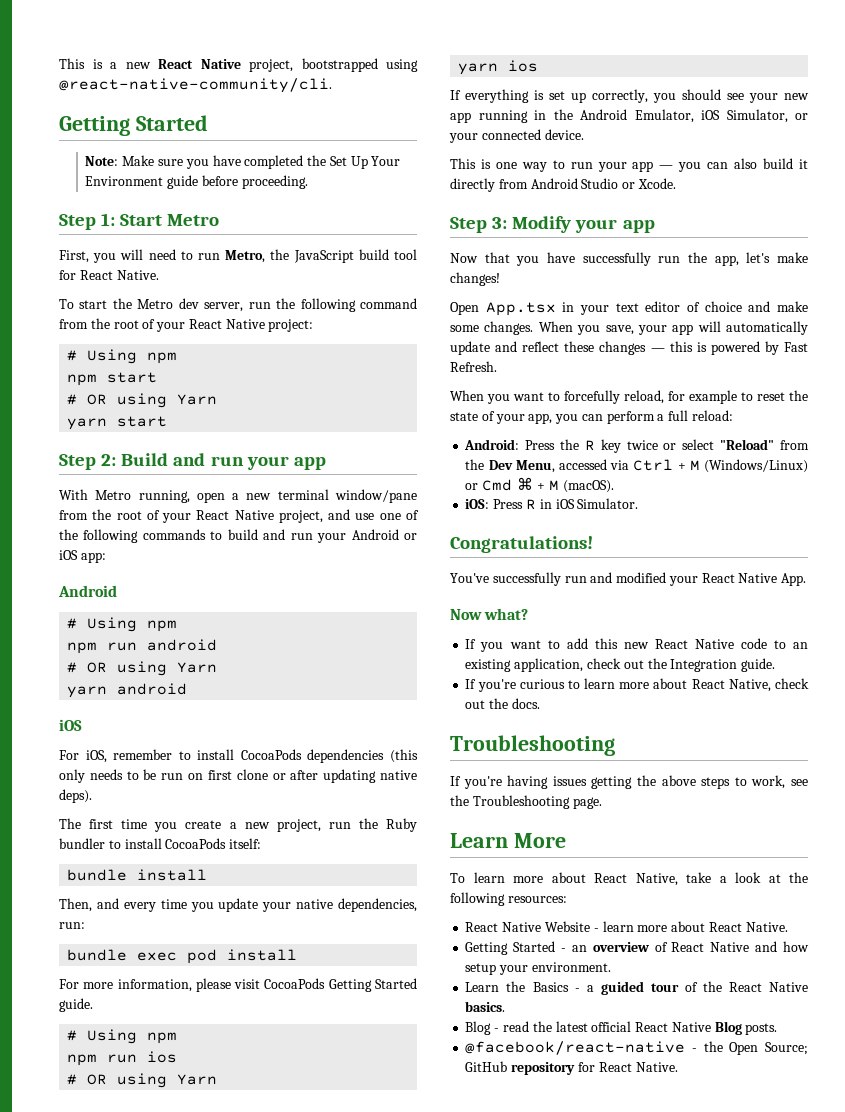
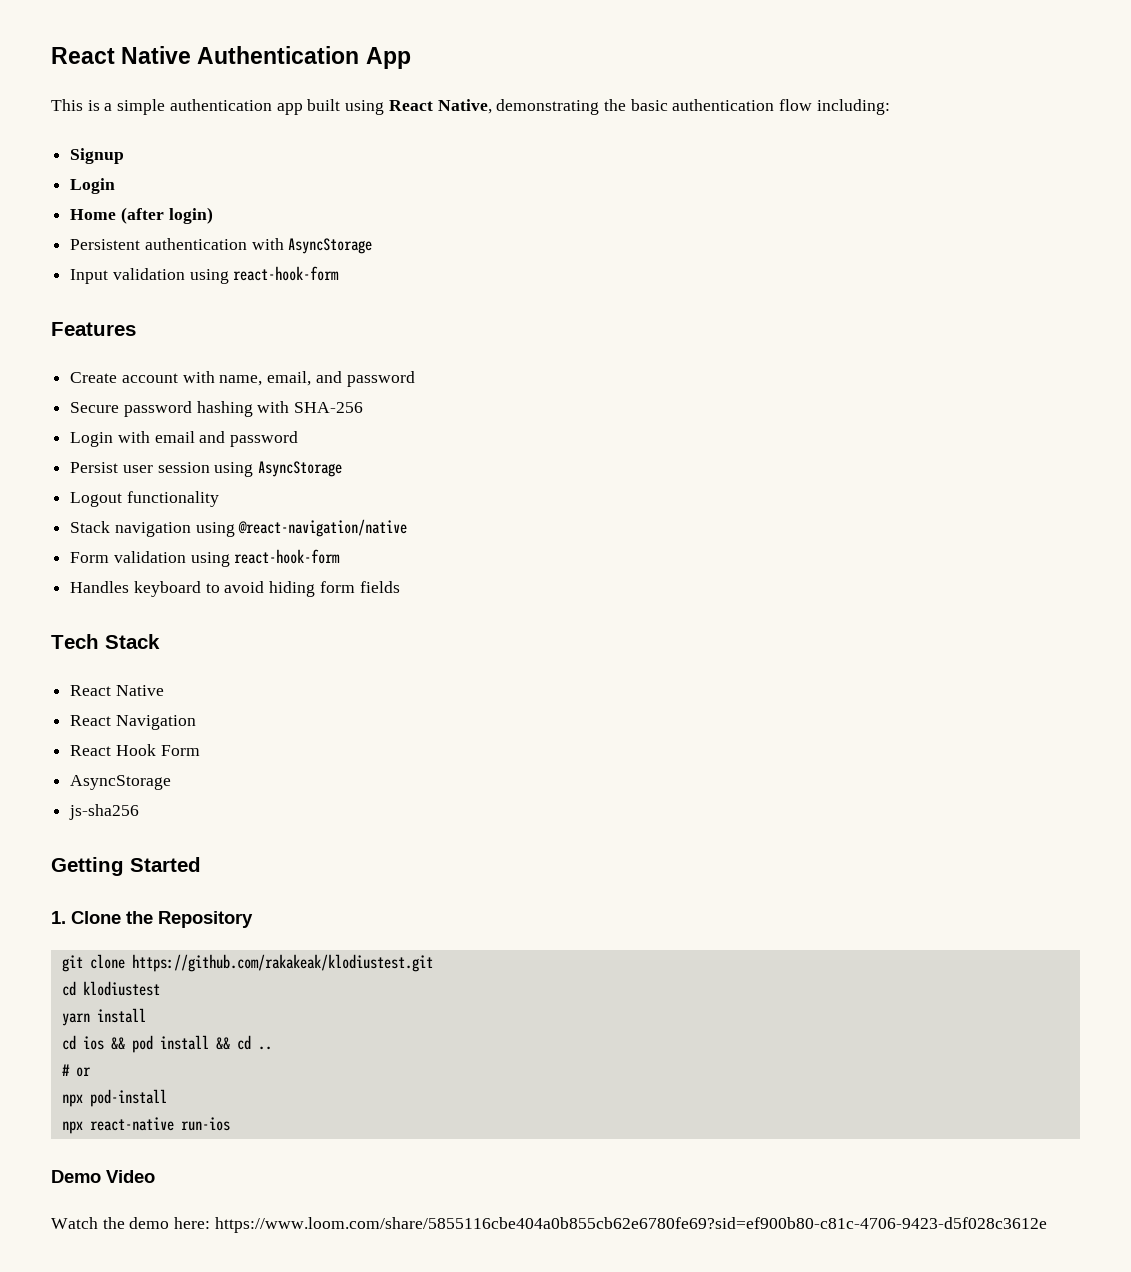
[59,58,418,72] [59,78,332,93] [59,115,208,136] [85,155,401,169] [85,175,308,189] [59,213,220,230] [59,249,417,263] [59,270,159,280] [59,298,418,312] [59,318,314,332] [67,349,178,364] [67,372,158,386] [67,393,218,408] [67,416,168,430] [59,453,326,470] [59,489,417,503] [59,509,419,523] [59,529,418,543] [59,550,106,563] [58,585,117,597] [67,617,178,632] [67,639,218,654] [67,661,218,676] [67,683,188,698] [59,719,82,731] [59,749,418,763] [59,769,417,783] [59,789,92,803] [59,818,417,832] [59,838,262,849] [67,869,208,881] [59,898,417,912] [59,922,85,929] [67,949,298,964] [59,978,417,992] [59,998,93,1012] [67,1029,178,1044] [67,1051,178,1066] [67,1073,218,1088] [458,60,539,75] [450,89,809,103] [450,109,808,123] [449,129,584,143] [450,158,808,172] [450,178,676,192] [450,216,655,233] [450,252,808,266] [450,272,500,286] [450,301,808,316] [450,321,808,335] [450,341,808,355] [450,361,497,372] [450,390,808,404] [450,410,734,424] [464,439,810,453] [465,459,808,473] [465,477,614,493] [465,498,639,510] [450,536,593,553] [450,572,807,586] [450,608,529,620] [465,638,808,652] [465,658,776,672] [465,678,809,692] [465,698,540,709] [450,735,615,756] [450,775,808,789] [450,795,602,809] [450,833,566,848] [450,872,808,886] [450,892,567,906] [465,921,788,932] [465,941,809,955] [465,962,611,975] [465,981,808,995] [465,1001,506,1012] [465,1021,778,1035] [465,1041,808,1055] [465,1061,678,1075] This is a new React Native project, bootstrapped using @react-native-community/cli. // Getting Started // Note: Make sure you have completed the Set Up Your Environment guide before proceeding. // Step 1: Start Metro // First, you will need to run Metro, the JavaScript build tool for React Native. // To start the Metro dev server, run the following command from the root of your React Native project: // # Using npm // npm start // # OR using Yarn // yarn start // Step 2: Build and run your app // With Metro running, open a new terminal window/pane from the root of your React Native project, and use one of the following commands to build and run your Android or iOS app: // Android // # Using npm // npm run android // # OR using Yarn // yarn android // iOS // For iOS, remember to install CocoaPods dependencies (this only needs to be run on first clone or after updating native deps). // The first time you create a new project, run the Ruby bundler to install CocoaPods itself: // bundle install // Then, and every time you update your native dependencies, run: // bundle exec pod install // For more information, please visit CocoaPods Getting Started guide. // # Using npm // npm run ios // # OR using Yarn // yarn ios // If everything is set up correctly, you should see your new app running in the Android Emulator, iOS Simulator, or your connected device. // This is one way to run your app — you can also build it directly from Android Studio or Xcode. // Step 3: Modify your app // Now that you have successfully run the app, let's make changes! // Open App.tsx in your text editor of choice and make some changes. When you save, your app will automatically update and reflect these changes — this is powered by Fast Refresh. // When you want to forcefully reload, for example to reset the state of your app, you can perform a full reload: // Android: Press the R key twice or select "Reload" from the Dev Menu, accessed via Ctrl + M (Windows/Linux) or Cmd ⌘ + M (macOS). // iOS: Press R in iOS Simulator. // Congratulations! // You've successfully run and modified your React Native App. // Now what? // If you want to add this new React Native code to an existing application, check out the Integration guide. // If you're curious to learn more about React Native, check out the docs. // Troubleshooting // If you're having issues getting the above steps to work, see the Troubleshooting page. // Learn More // To learn more about React Native, take a look at the following resources: // React Native Website - learn more about React Native. // Getting Started - an overview of React Native and how setup your environment. // Learn the Basics - a guided tour of the React Native basics. // Blog - read the latest official React Native Blog posts. // @facebook/react-native - the Open Source; GitHub repository for React Native. -> [51,46,411,69] [51,99,890,115] [70,148,125,164] [70,178,116,194] [70,207,213,224] [70,238,373,254] [70,266,340,284] [51,322,136,336] [70,371,415,387] [70,401,364,417] [70,431,299,447] [70,461,343,477] [70,491,219,507] [70,519,408,537] [70,549,341,567] [70,581,400,597] [51,634,160,649] [70,685,164,696] [70,715,196,730] [70,744,200,756] [70,775,172,790] [69,804,140,820] [51,857,201,876] [51,911,253,928] [61,954,433,972] [61,981,160,996] [61,1008,146,1026] [61,1035,272,1053] [61,1064,91,1077] [61,1089,167,1107] [61,1117,230,1134] [51,1170,155,1183] [51,1217,1047,1233] React Native Authentication App // This is a simple authentication app built using React Native, demonstrating the basic authentication flow including: // Signup // Login // Home (after login) // Persistent authentication with AsyncStorage // Input validation using react-hook-form // Features // Create account with name, email, and password // Secure password hashing with SHA-256 // Login with email and password // Persist user session using AsyncStorage // Logout functionality // Stack navigation using @react-navigation/native // Form validation using react-hook-form // Handles keyboard to avoid hiding form fields // Tech Stack // React Native // React Navigation // React Hook Form // AsyncStorage // js-sha256 // Getting Started // 1. Clone the Repository // git clone https://github.com/rakakeak/klodiustest.git // cd klodiustest // yarn install // cd ios && pod install && cd .. // # or // npx pod-install // npx react-native run-ios // Demo Video // Watch the demo here: https://www.loom.com/share/5855116cbe404a0b855cb62e6780fe69?sid=ef900b80-c81c-4706-9423-d5f028c3612e

